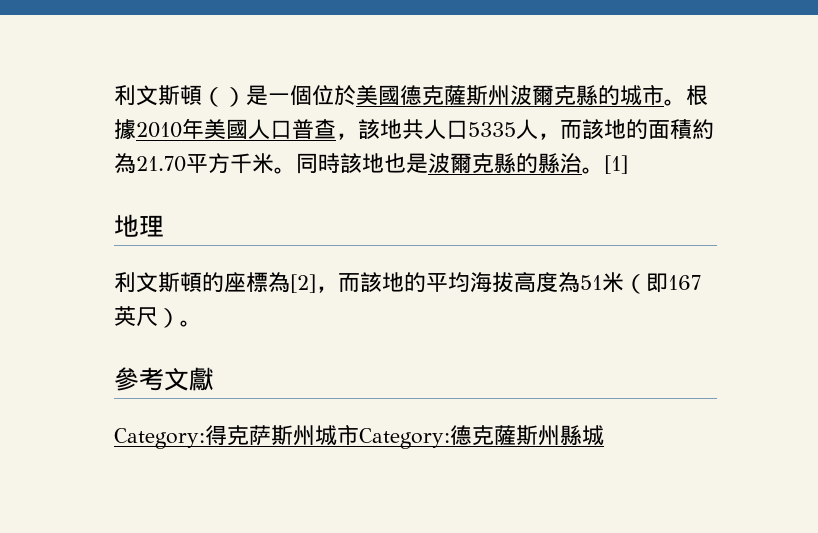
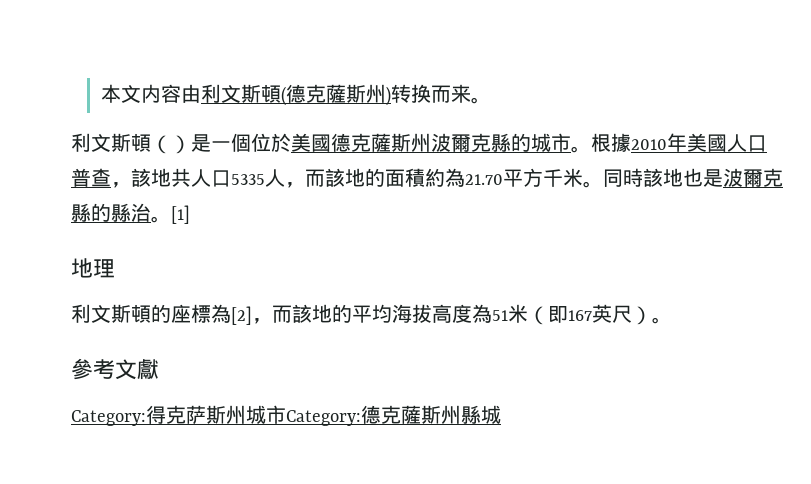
(114, 95) none -> [100,84,491,106] 本文内容由利文斯頓(德克薩斯州)转换而来。 //

